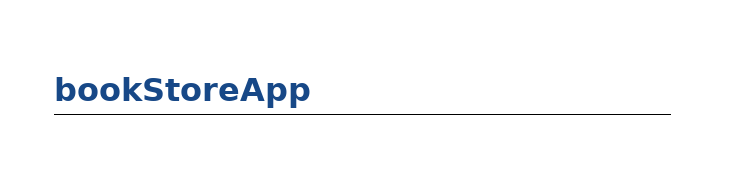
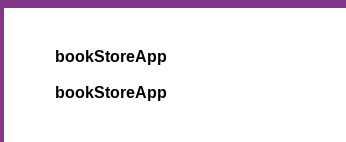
[54,77,311,108] bookStoreApp -> [55,50,167,65] [55,86,167,101] bookStoreApp // bookStoreApp

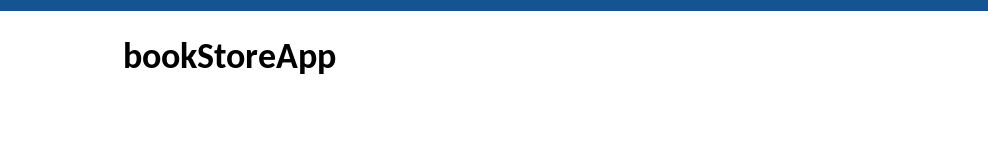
[55,50,167,65] [55,86,167,101] bookStoreApp // bookStoreApp -> [123,42,336,74] bookStoreApp

